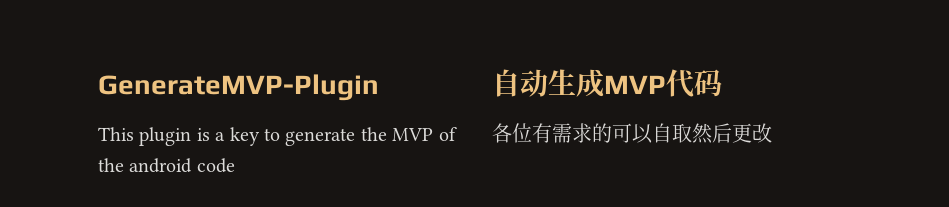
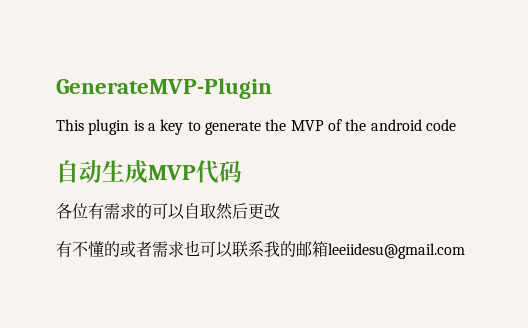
(772, 133) none -> [56,240,465,259] // 有不懂的或者需求也可以联系我的邮箱leeiidesu@gmail.com

